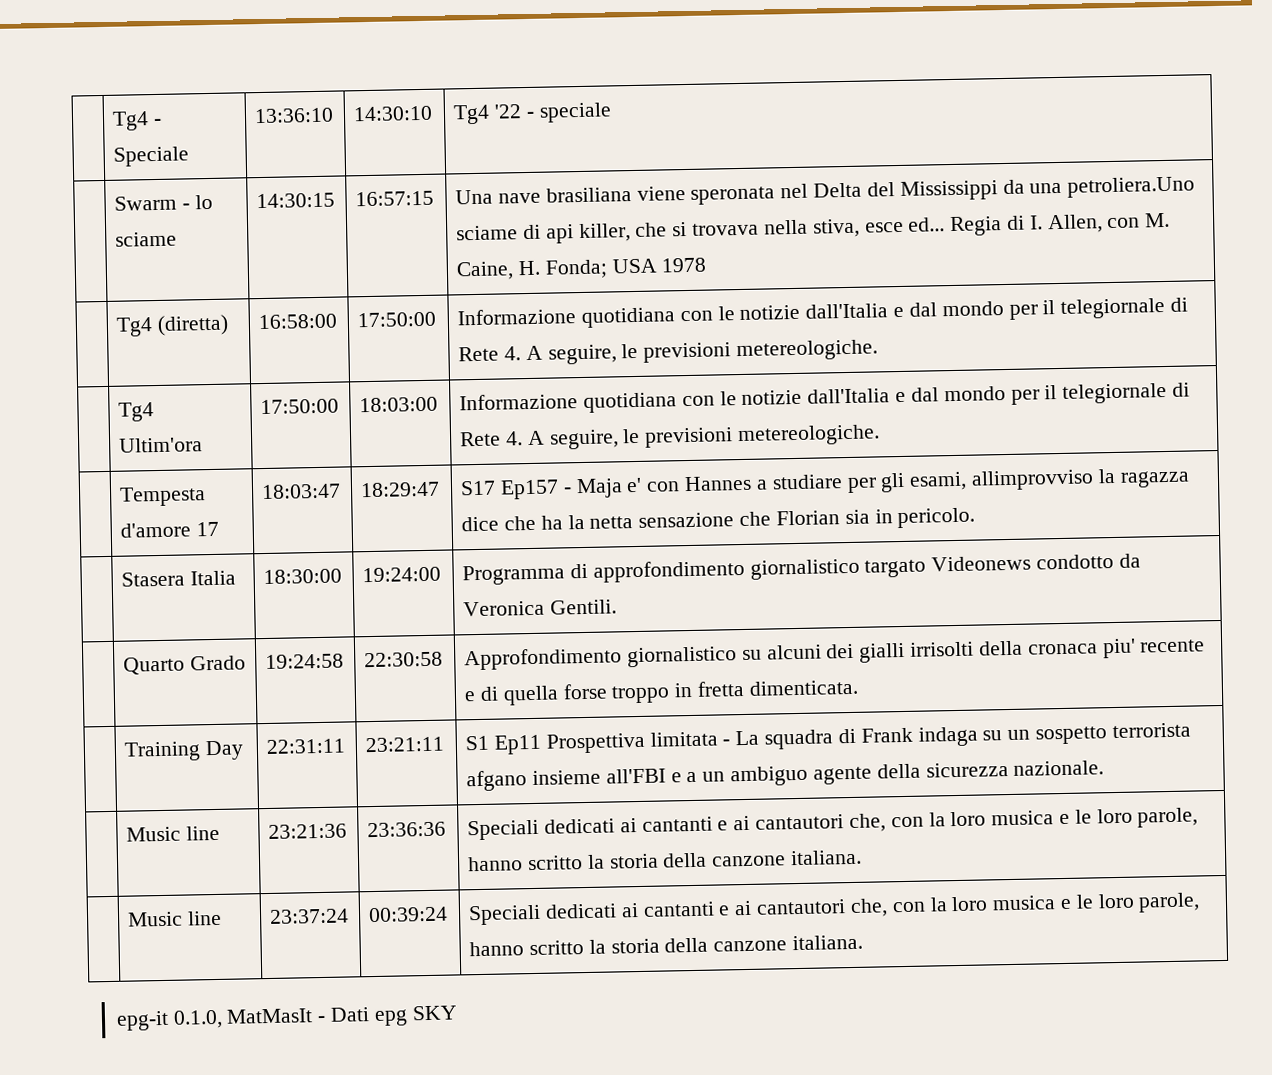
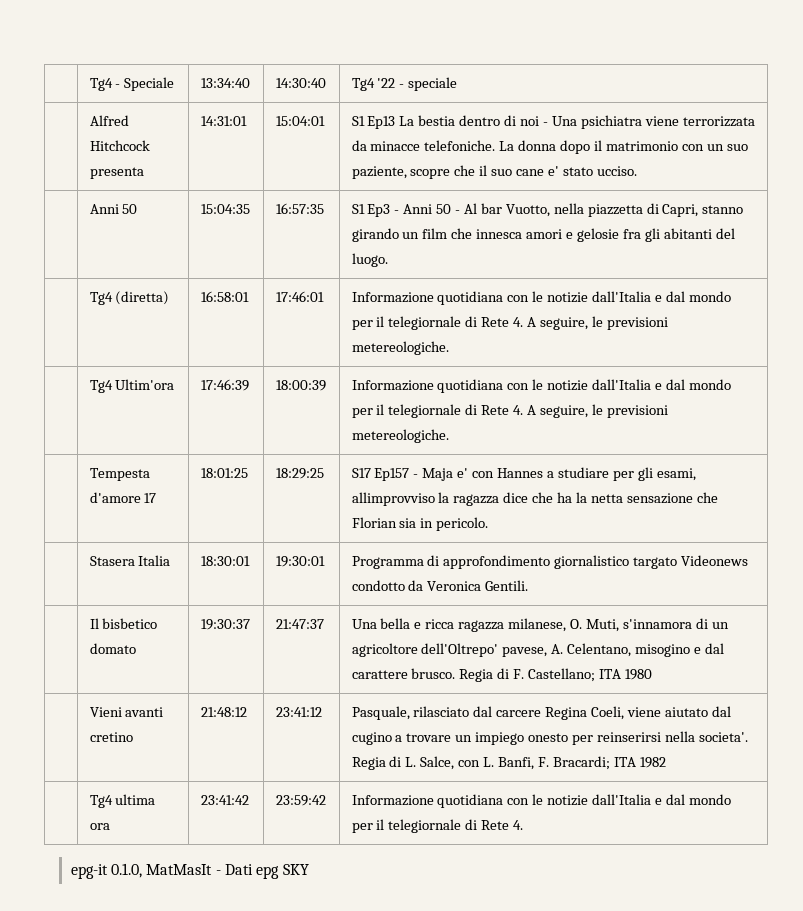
[254,107,335,124] [353,105,434,122] 13:36:10 | 14:30:10 -> [200,78,250,88] [275,78,326,88] 13:34:40 | 14:30:40
[114,194,213,211] [115,231,178,247] [256,192,336,209] [355,190,435,207] [455,176,1196,205] [456,212,1171,244] [456,257,708,281] Swarm - lo sciame | 14:30:15 | 16:57:15 | Una nave brasiliana viene speronata nel Delta del Mississippi da una petroliera.Uno sciame di api killer, che si trovava nella stiva, esce ed... Regia di I. Allen, con M. Caine, H. Fonda; USA 1978 -> [89,115,129,126] [89,140,150,151] [89,167,144,179] [200,116,247,126] [275,116,325,126] [351,115,755,129] [351,140,748,154] [351,165,637,179] [89,204,138,214] [200,204,250,214] [275,203,324,214] [351,203,744,217] [351,228,735,242] [351,253,388,267] Alfred Hitchcock presenta | 14:31:01 | 15:04:01 | S1 Ep13 La bestia dentro di noi - Una psichiatra viene terrorizzata da minacce telefoniche. La donna dopo il matrimonio con un suo paziente, scopre che il suo cane e' stato ucciso. // | Anni 50 | 15:04:35 | 16:57:35 | S1 Ep3 - Anni 50 - Al bar Vuotto, nella piazzetta di Capri, stanno girando un film che innesca amori e gelosie fra gli abitanti del luogo.
[258,313,338,330] [357,311,437,328] 16:58:00 | 17:50:00 -> [200,291,249,302] [275,291,324,302] 16:58:01 | 17:46:01
[260,398,340,415] [359,396,439,413] 17:50:00 | 18:03:00 -> [200,379,249,391] [275,380,326,391] 17:46:39 | 18:00:39
[261,483,342,500] [360,481,441,498] 18:03:47 | 18:29:47 -> [200,468,248,478] [275,468,324,479] 18:01:25 | 18:29:25
[263,568,343,585] [362,566,442,583] 18:30:00 | 19:24:00 -> [200,556,250,566] [275,556,325,567] 18:30:01 | 19:30:01
[123,655,247,675] [265,653,345,670] [364,651,444,668] [464,638,1206,671] [464,679,858,706] [124,740,245,762] [266,738,347,754] [365,736,445,753] [465,722,1191,755] [466,760,1105,792] [126,825,221,842] [268,823,348,839] [367,821,447,838] [467,807,1199,841] [467,849,863,872] [127,910,223,927] [269,908,350,924] [368,906,449,923] [468,892,1201,926] [469,934,864,957] Quarto Grado | 19:24:58 | 22:30:58 | Approfondimento giornalistico su alcuni dei gialli irrisolti della cronaca piu' recente e di quella forse troppo in fretta dimenticata. // | Training Day | 22:31:11 | 23:21:11 | S1 Ep11 Prospettiva limitata - La squadra di Frank indaga su un sospetto terrorista afgano insieme all'FBI e a un ambiguo agente della sicurezza nazionale. // | Music line | 23:21:36 | 23:36:36 | Speciali dedicati ai cantanti e ai cantautori che, con la loro musica e le loro parole, hanno scritto la storia della canzone italiana. // | Music line | 23:37:24 | 00:39:24 | Speciali dedicati ai cantanti e ai cantautori che, con la loro musica e le loro parole, hanno scritto la storia della canzone italiana. -> [89,618,158,629] [89,643,136,654] [200,619,250,630] [275,619,324,629] [351,618,729,632] [351,643,724,657] [351,668,652,682] [89,707,164,717] [89,732,133,742] [200,707,247,717] [275,707,322,717] [351,706,731,720] [351,731,748,745] [351,756,666,770] [89,794,156,808] [89,823,110,830] [200,795,249,805] [275,795,326,806] [351,794,731,808] [351,819,524,833] Il bisbetico domato | 19:30:37 | 21:47:37 | Una bella e ricca ragazza milanese, O. Muti, s'innamora di un agricoltore dell'Oltrepo' pavese, A. Celentano, misogino e dal carattere brusco. Regia di F. Castellano; ITA 1980 // | Vieni avanti cretino | 21:48:12 | 23:41:12 | Pasquale, rilasciato dal carcere Regina Coeli, viene aiutato dal cugino a trovare un impiego onesto per reinserirsi nella societa'. Regia di L. Salce, con L. Banfi, F. Bracardi; ITA 1982 // | Tg4 ultima ora | 23:41:42 | 23:59:42 | Informazione quotidiana con le notizie dall'Italia e dal mondo per il telegiornale di Rete 4.

